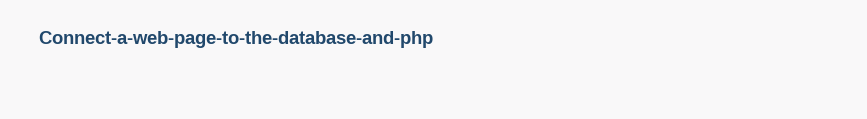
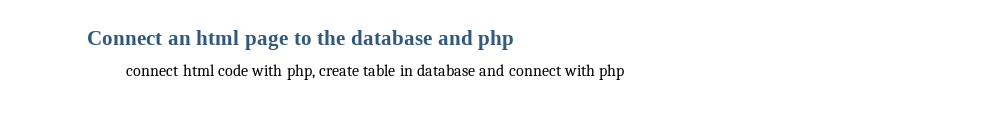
[39,31,433,48] Connect-a-web-page-to-the-database-and-php -> [87,30,515,50] [126,64,625,80] Connect an html page to the database and php // connect html code with php, create table in database and connect with php

